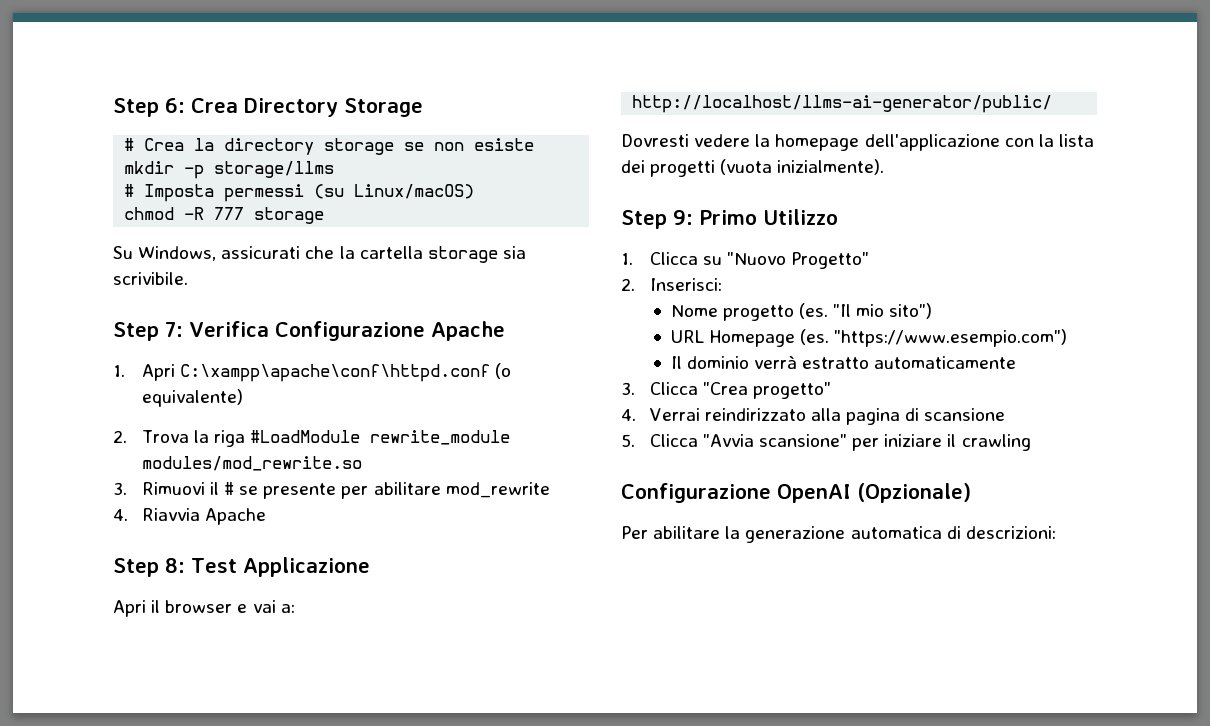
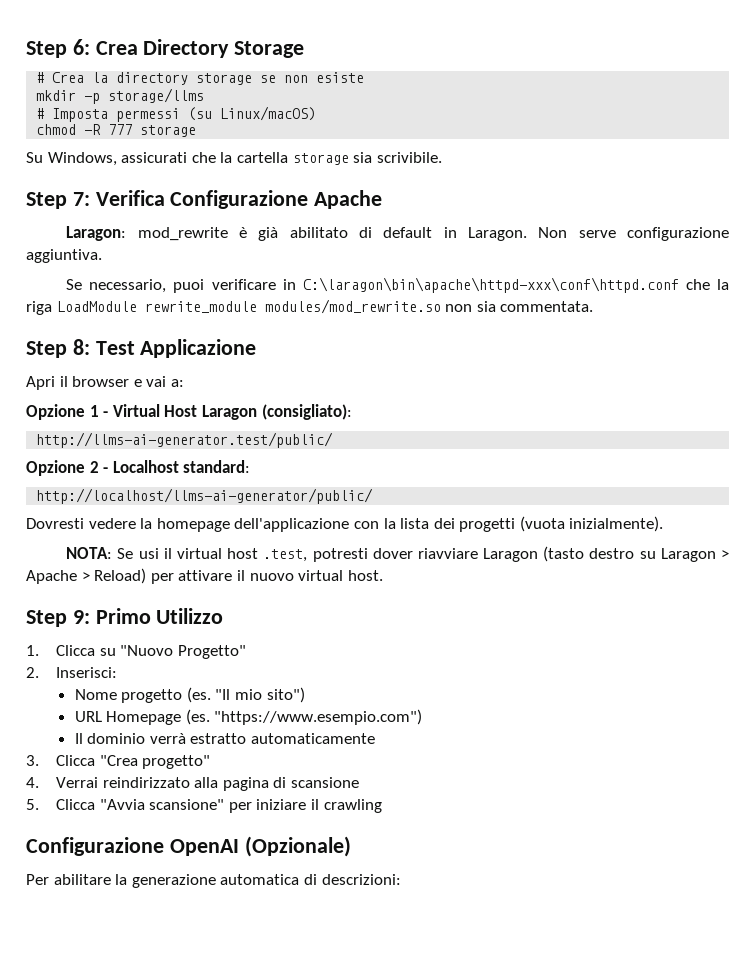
[113,363,512,382] [141,389,243,407] [113,430,189,443] 1. Apri C:\xampp\apache\conf\httpd.conf (o equivalente) // 2. Trova -> [66,226,729,241] [26,249,102,263] [66,277,710,293] Laragon: mod_rewrite è già abilitato di default in Laragon. Non serve configurazione aggiuntiva. // Se necessario, puoi verificare in C:\laragon\bin\apache\httpd-xxx\conf\httpd.conf che
[250,430,361,443] #LoadModule -> [56,301,137,312] LoadModule
[113,482,550,499] [113,508,266,525] // 3. Rimuovi il # se presente per abilitare mod_rewrite // 4. Riavvia Apache -> [445,301,594,312] non sia commentata.
(295, 608) none -> [26,404,352,420] [36,432,334,448] [26,460,251,476] // Opzione 1 - Virtual Host Laragon (consigliato): // http://llms-ai-generator.test/public/ // Opzione 2 - Localhost standard:
(885, 167) none -> [66,546,730,562] [26,568,383,584] // NOTA: Se usi il virtual host .test, potresti dover riavviare Laragon (tasto destro su Laragon > Apache > Reload) per attivare il nuovo virtual host.

